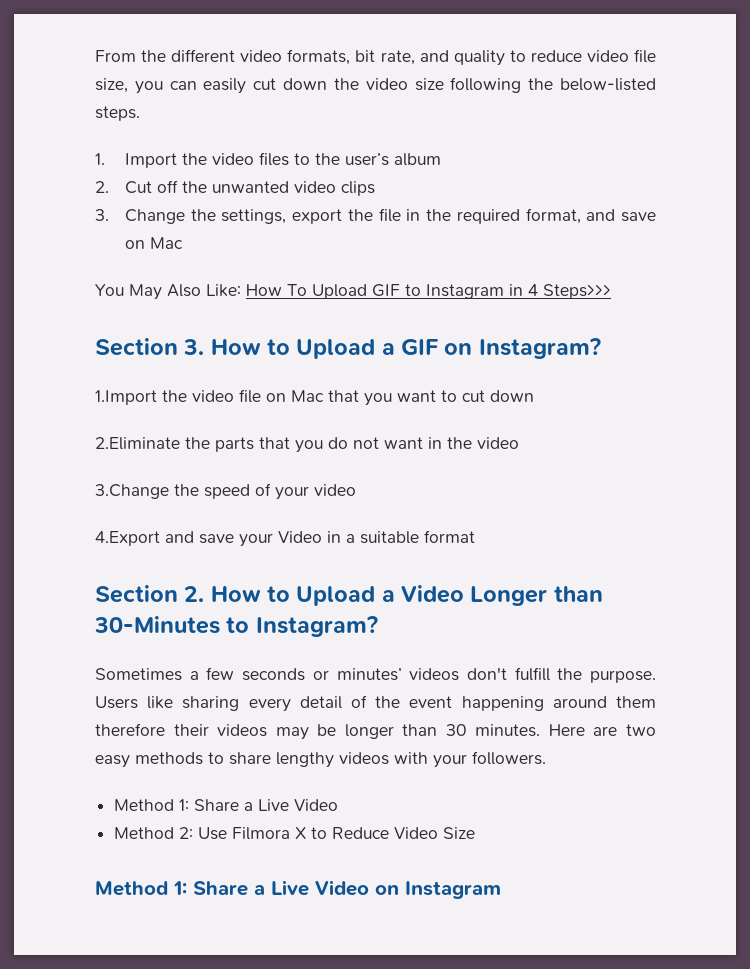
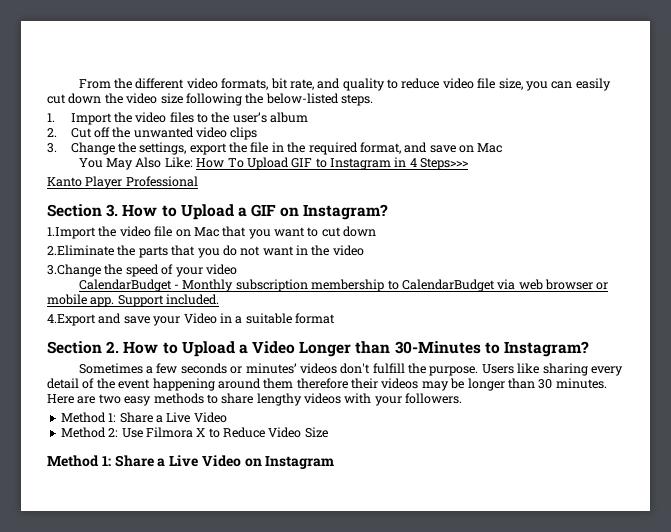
(611, 291) none -> [47,176,198,189] // Kanto Player Professional
(356, 490) none -> [78,279,609,292] [47,294,220,307] // CalendarBudget - Monthly subscription membership to CalendarBudget via web browser or mobile app. Support included.

